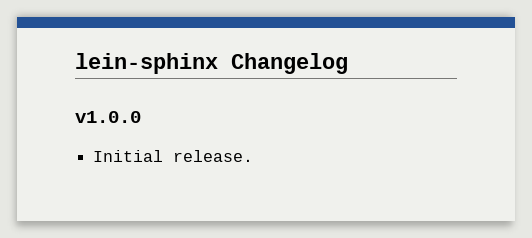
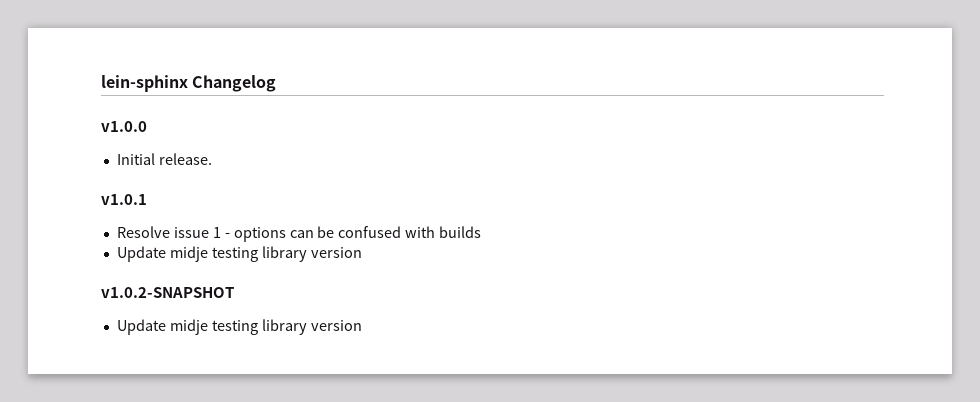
(254, 156) none -> [101,194,147,205] [116,226,482,242] [116,246,362,262] [101,287,234,298] [116,319,362,335] // v1.0.1 // Resolve issue 1 - options can be confused with builds // Update midje testing library version // v1.0.2-SNAPSHOT // Update midje testing library version

